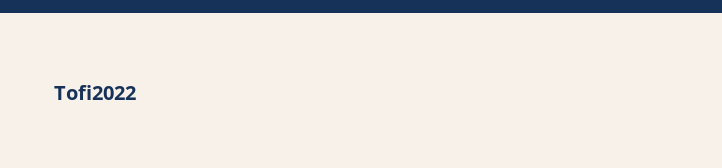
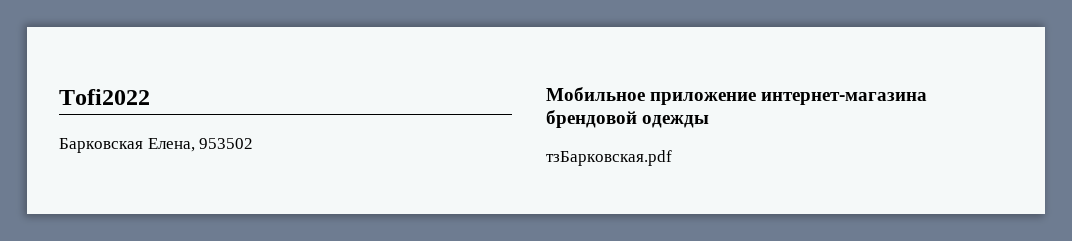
(136, 92) none -> [59,138,254,153] [546,87,928,105] [546,110,710,128] [546,150,672,166] // Барковская Елена, 953502 // Мобильное приложение интернет-магазина брендовой одежды // тзБарковская.pdf

